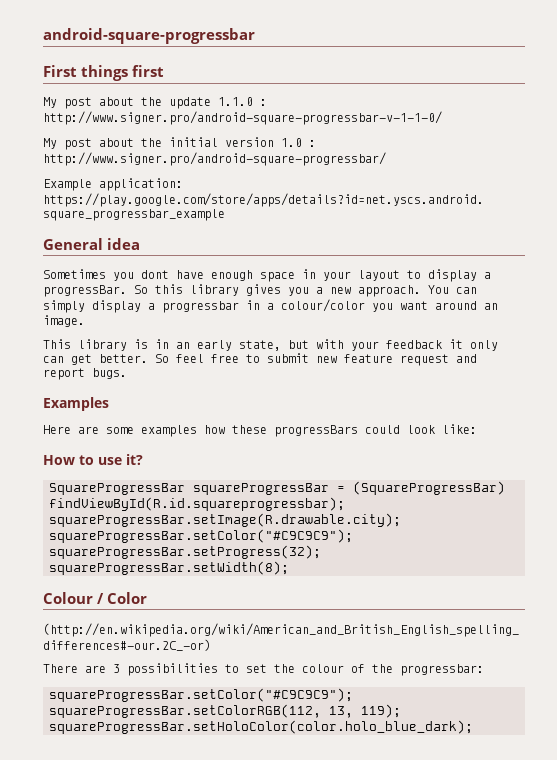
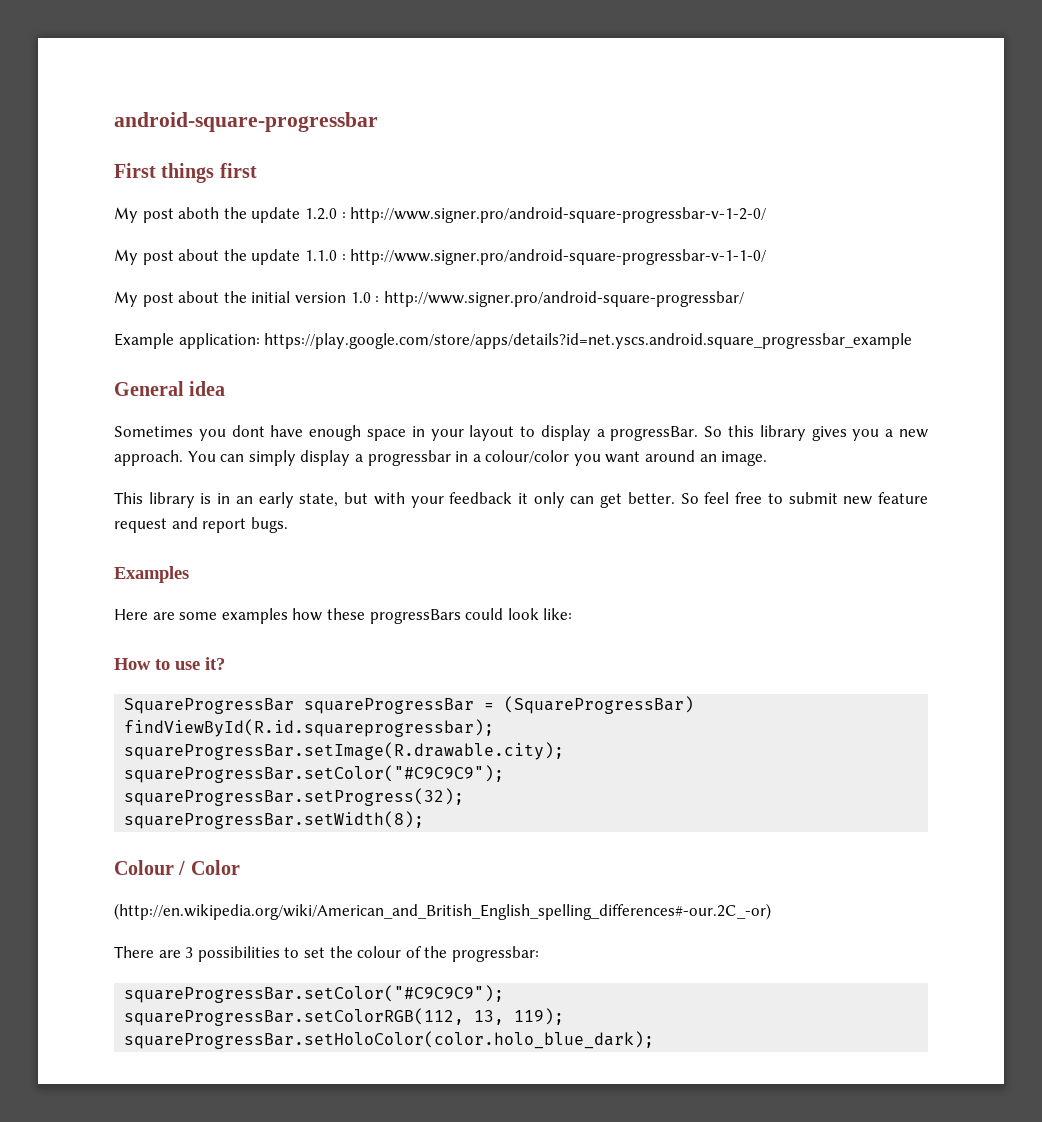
(164, 71) none -> [114,207,767,223] // My post aboth the update 1.2.0 : http://www.signer.pro/android-square-progressbar-v-1-2-0/

